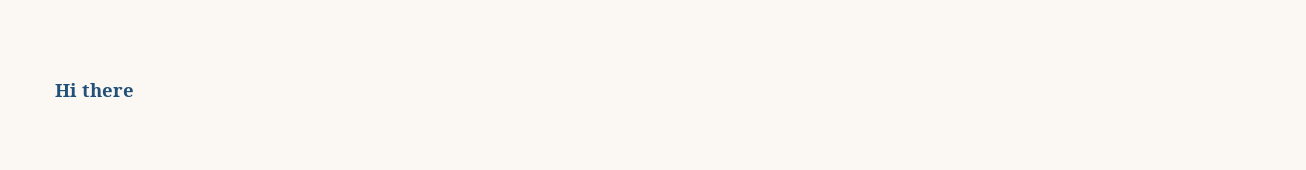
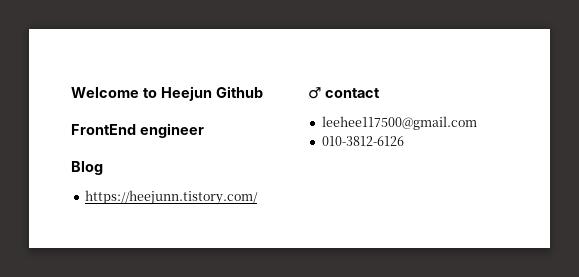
[55,83,134,97] Hi there -> [71,86,263,101] [71,123,204,138] [71,161,103,175] [84,190,258,205] [308,87,380,99] [321,116,477,130] [321,136,404,146] Welcome to Heejun Github // FrontEnd engineer // Blog // https://heejunn.tistory.com/ // ♂ contact // leehee117500@gmail.com // 010-3812-6126

